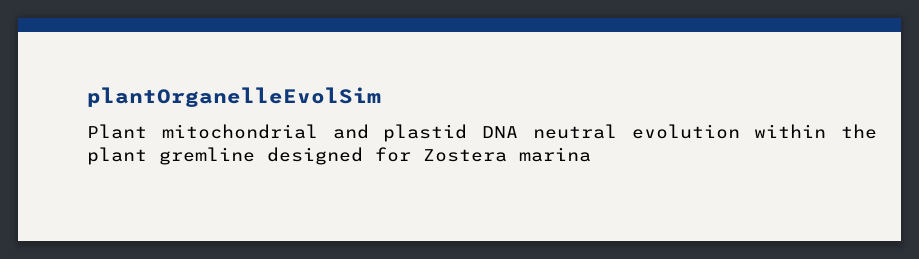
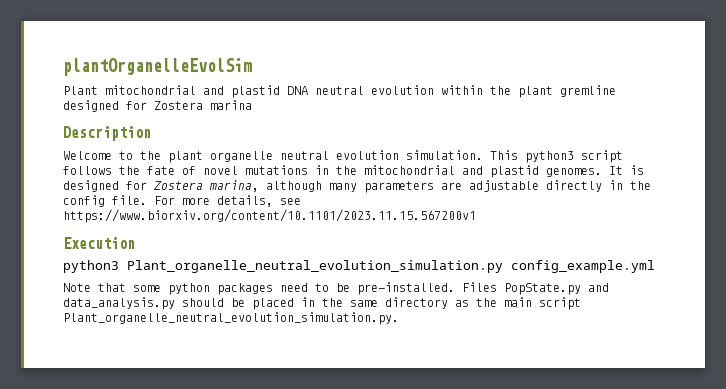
(591, 154) none -> [63,126,151,141] [63,150,623,163] [63,165,644,178] [63,180,651,193] [63,195,301,207] [63,209,476,223] [63,237,135,249] [63,260,655,273] [63,282,609,295] [63,297,581,310] [63,312,399,325] // Description // Welcome to the plant organelle neutral evolution simulation. This python3 script follows the fate of novel mutations in the mitochondrial and plastid genomes. It is designed for Zostera marina, although many parameters are adjustable directly in the config file. For more details, see https://www.biorxiv.org/content/10.1101/2023.11.15.567200v1 // Execution // python3 Plant_organelle_neutral_evolution_simulation.py config_example.yml // Note that some python packages need to be pre-installed. Files PopState.py and data_analysis.py should be placed in the same directory as the main script Plant_organelle_neutral_evolution_simulation.py.

